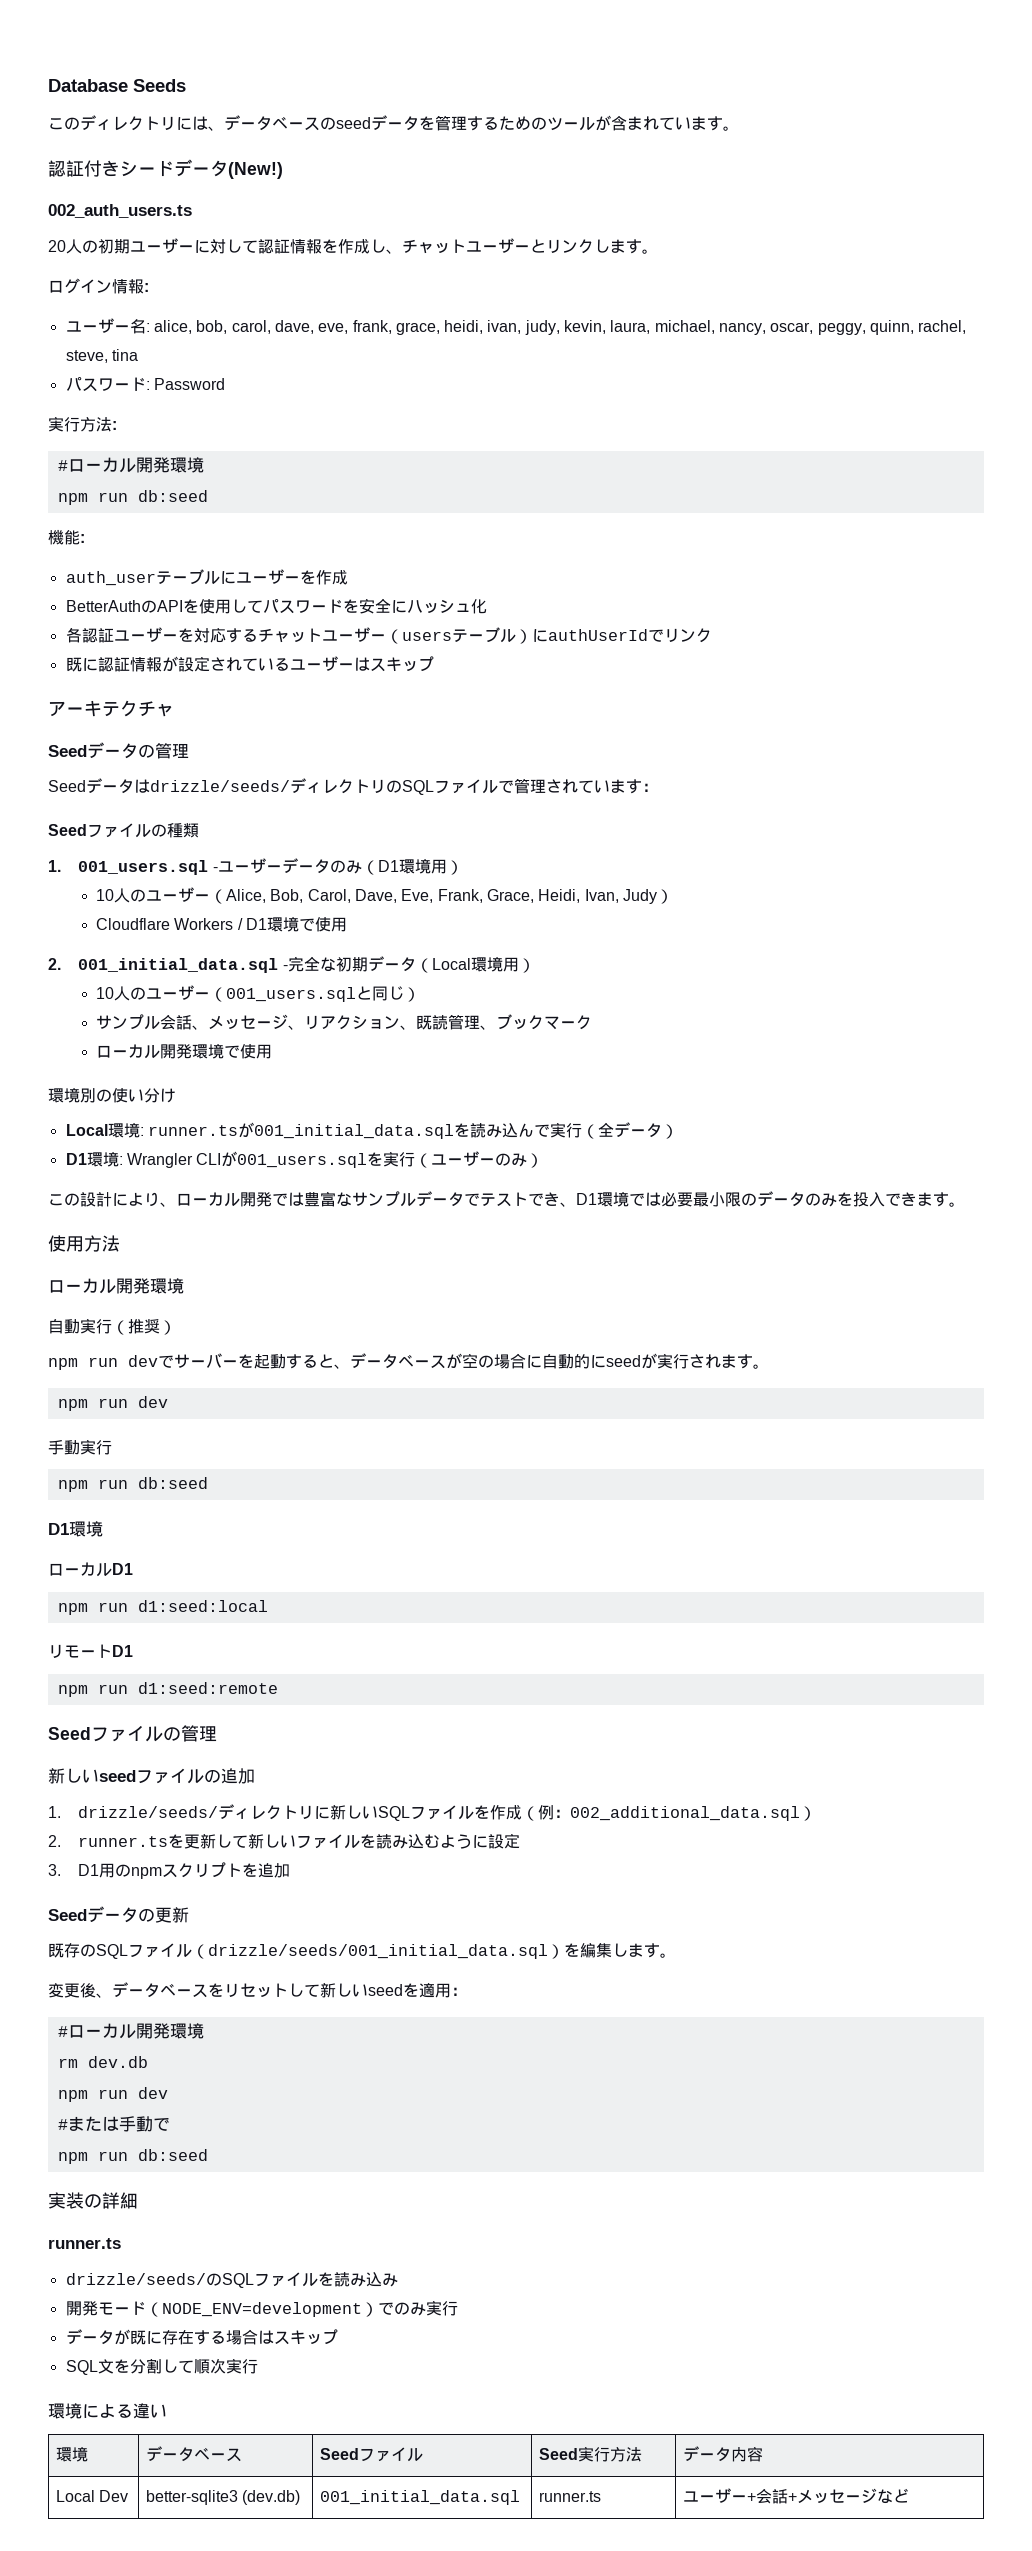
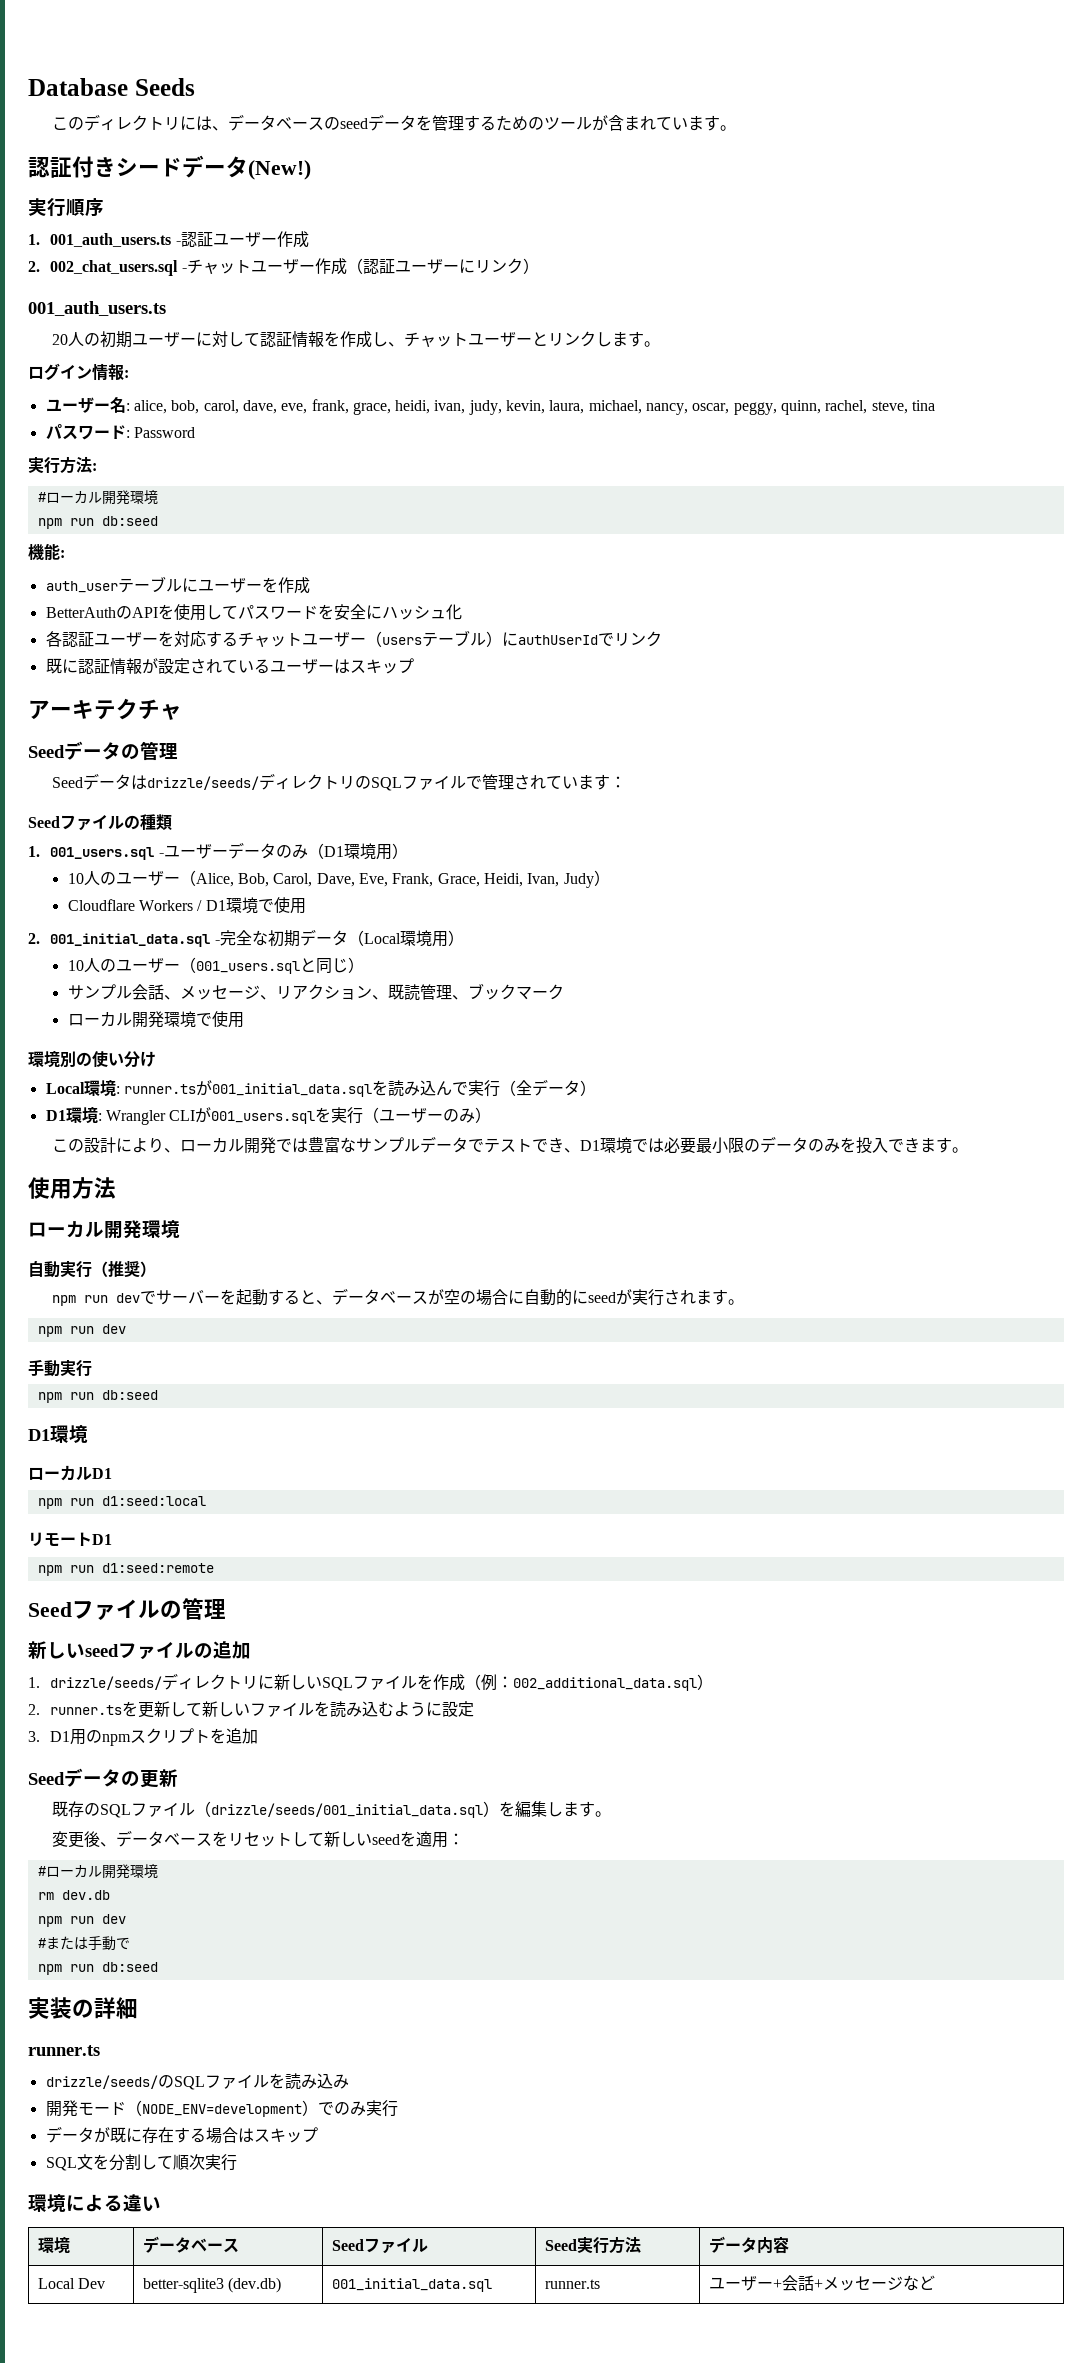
[48,204,192,218] 002_auth_users.ts -> [28,198,104,217] [28,231,309,248] [28,258,539,276] [28,301,166,316] 実行順序 // 1. 001_auth_users.ts -認証ユーザー作成 // 2. 002_chat_users.sql -チャットユーザー作成（認証ユーザーにリンク） // 001_auth_users.ts

